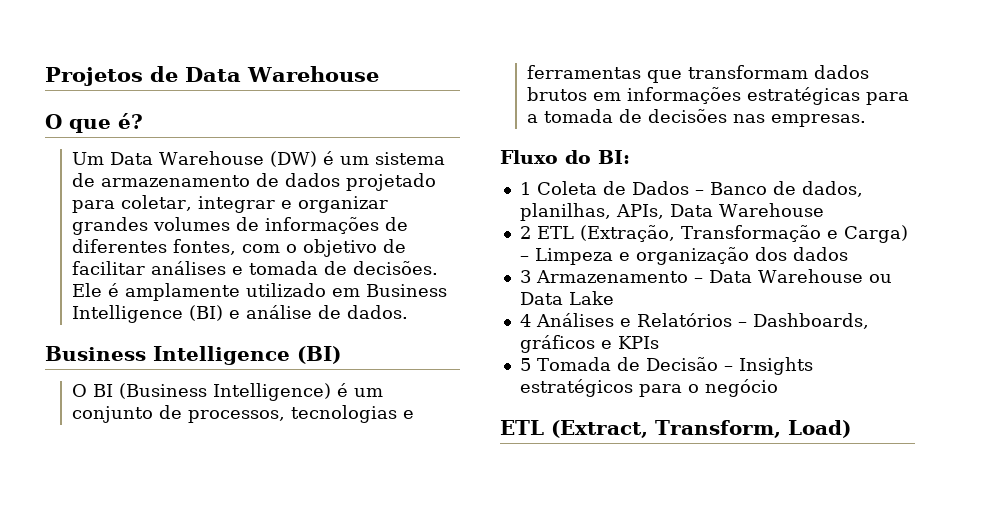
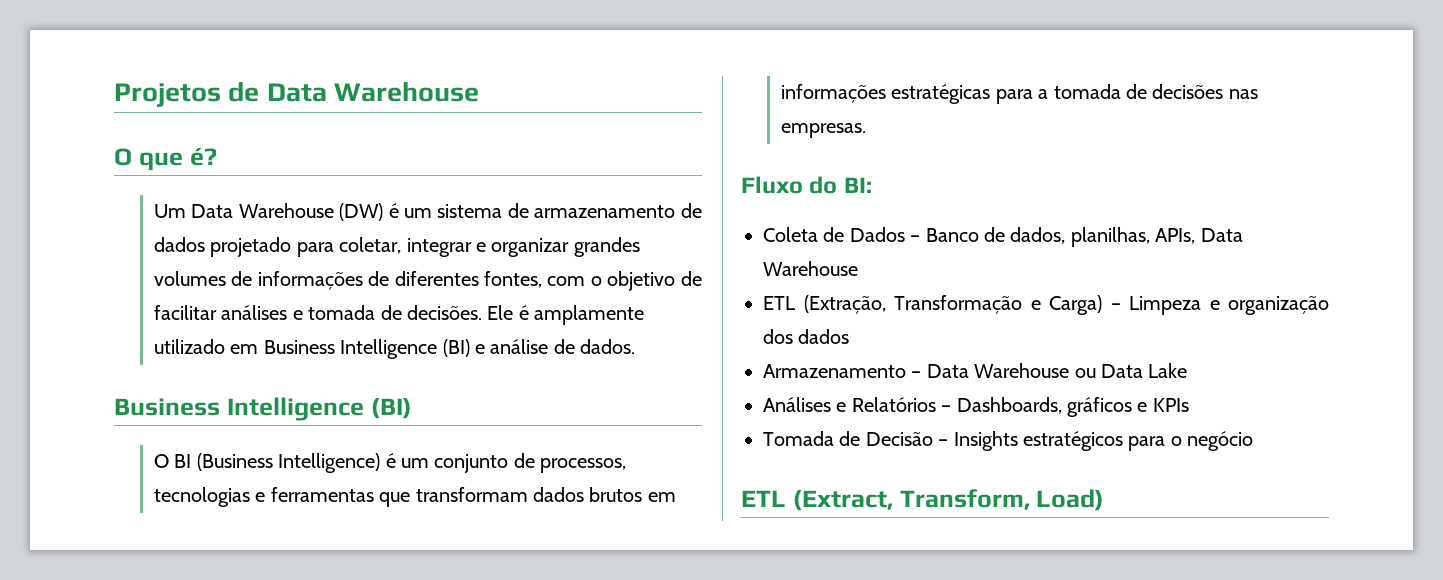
[519,182,531,195] 1 -> (872, 185) none
[519,226,531,239] 2 -> (858, 268) none
[519,270,531,283] 3 -> (850, 336) none
[519,314,531,327] 4 -> (1188, 370) none
[519,358,531,371] 5 -> (1189, 405) none

